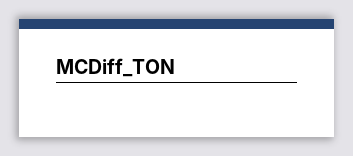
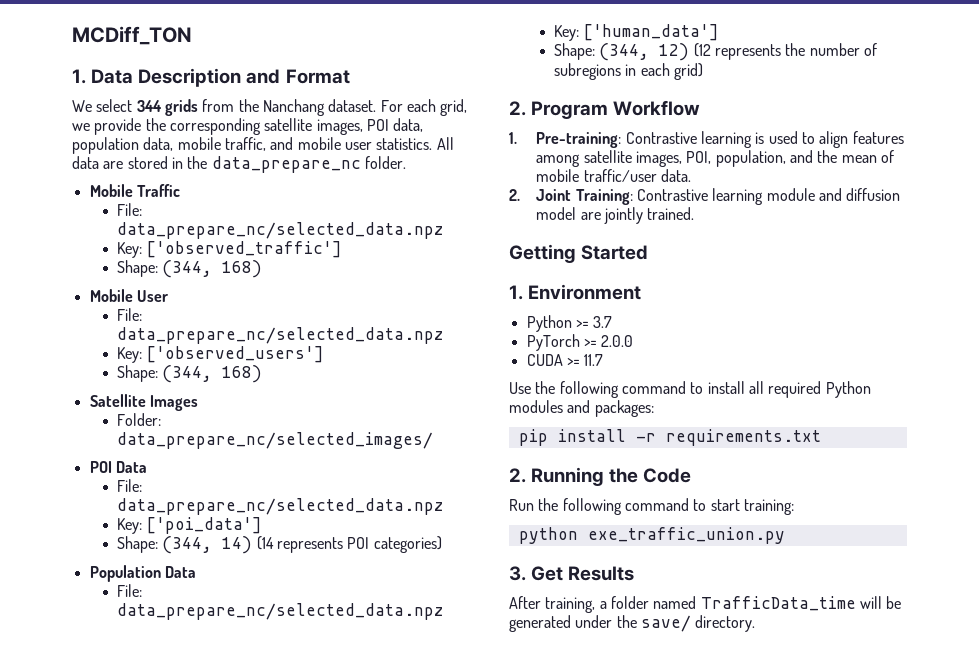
(175, 67) none -> [72,68,350,87] [72,99,468,116] [72,118,424,135] [72,137,454,154] [72,156,406,173] [89,184,180,197] [117,203,143,216] [117,222,444,239] [117,241,343,258] [117,260,263,278] [89,289,168,302] [117,308,143,321] [117,327,444,344] [117,346,325,363] [117,365,263,383] [89,394,198,411] [117,413,162,426] [117,432,434,449] [89,461,147,473] [117,479,143,492] [117,498,444,515] [117,517,263,534] [117,536,442,554] [89,565,196,582] [117,584,143,597] [117,603,444,620] [554,24,720,41] [554,43,878,61] [554,63,704,80] [509,100,701,119] [509,131,904,148] [536,150,895,167] [536,169,692,182] [509,188,901,205] [536,207,695,224] [509,244,649,263] [509,284,642,300] [526,315,613,332] [526,334,634,351] [526,354,604,366] [509,381,871,398] [509,400,654,417] [518,429,821,446] [509,467,692,486] [509,498,794,515] [518,527,785,544] [509,566,635,581] [509,596,902,613] [509,615,756,632] // 1. Data Description and Format // We select 344 grids from the Nanchang dataset. For each grid, we provide the corresponding satellite images, POI data, population data, mobile traffic, and mobile user statistics. All data are stored in the data_prepare_nc folder. // Mobile Traffic // File: data_prepare_nc/selected_data.npz // Key: ['observed_traffic'] // Shape: (344, 168) // Mobile User // File: data_prepare_nc/selected_data.npz // Key: ['observed_users'] // Shape: (344, 168) // Satellite Images // Folder: data_prepare_nc/selected_images/ // POI Data // File: data_prepare_nc/selected_data.npz // Key: ['poi_data'] // Shape: (344, 14) (14 represents POI categories) // Population Data // File: data_prepare_nc/selected_data.npz // Key: ['human_data'] // Shape: (344, 12) (12 represents the number of subregions in each grid) // 2. Program Workflow // 1. Pre-training: Contrastive learning is used to align features among satellite images, POI, population, and the mean of mobile traffic/user data. // 2. Joint Training: Contrastive learning module and diffusion model are jointly trained. // Getting Started // 1. Environment // Python >= 3.7 // PyTorch >= 2.0.0 // CUDA >= 11.7 // Use the following command to install all required Python modules and packages: // pip install -r requirements.txt // 2. Running the Code // Run the following command to start training: // python exe_traffic_union.py // 3. Get Results // After training, a folder named TrafficData_time will be generated under the save/ directory.

